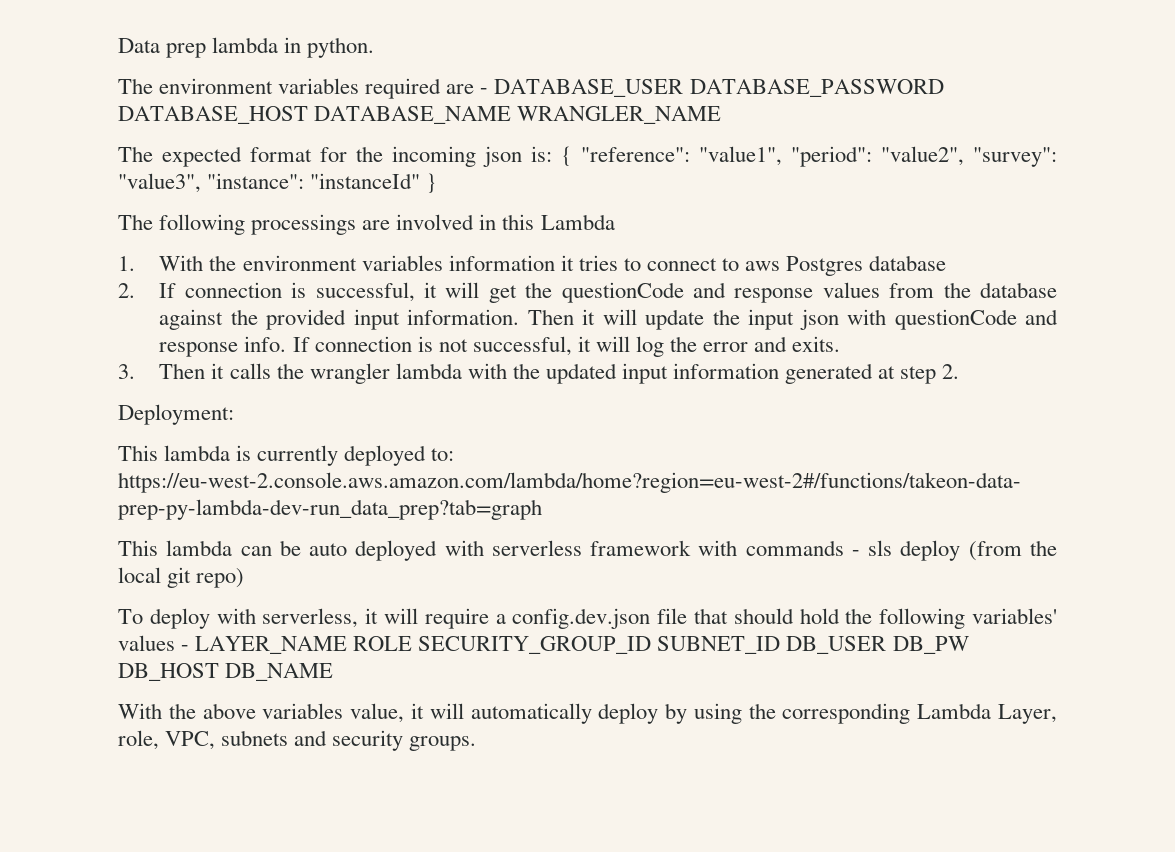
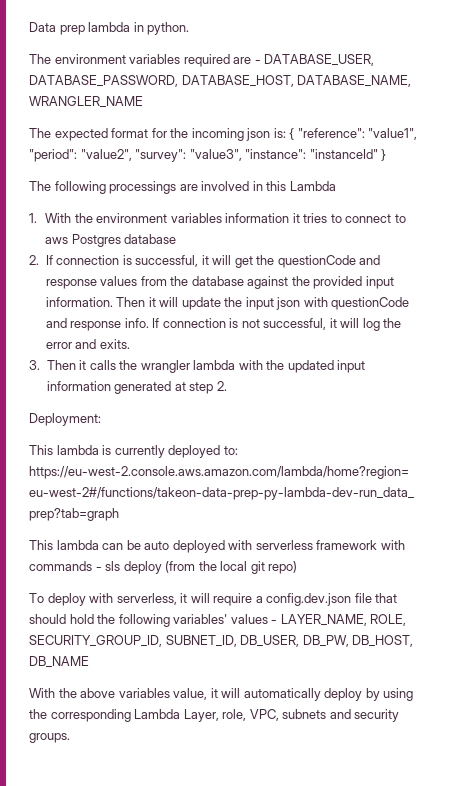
[494,79,944,97] [118,106,512,124] DATABASE_USER DATABASE_PASSWORD DATABASE_HOST DATABASE_NAME -> [264,54,375,66] [29,75,412,87] DATABASE_USER, DATABASE_PASSWORD, DATABASE_HOST, DATABASE_NAME,
[195,636,969,654] [118,663,219,681] LAYER_NAME ROLE SECURITY_GROUP_ID SUBNET_ID DB_USER DB_PW DB_HOST -> [280,614,407,626] [29,635,414,647] LAYER_NAME, ROLE, SECURITY_GROUP_ID, SUBNET_ID, DB_USER, DB_PW, DB_HOST,

